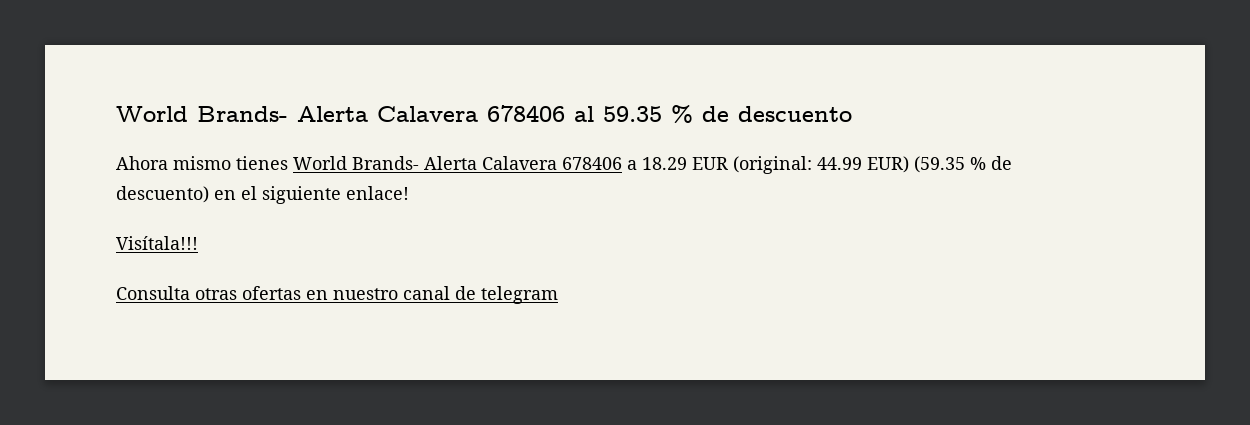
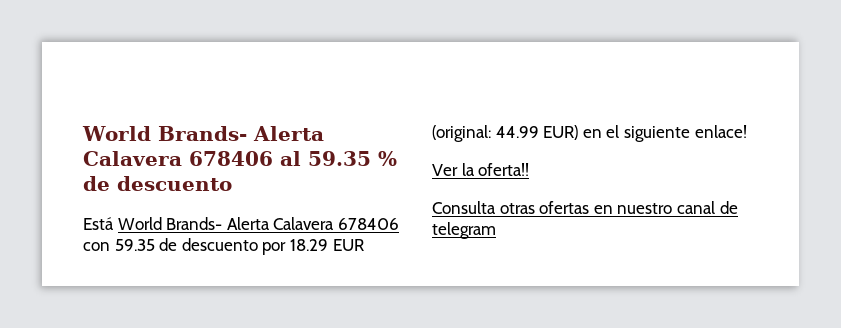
[116,156,637,170] Ahora mismo tienes World Brands- Alerta Calavera 678406 a -> [83,217,399,230] [83,238,287,255] Está World Brands- Alerta Calavera 678406 con 59.35 de descuento por
[914,156,1012,173] [116,186,209,203] (59.35 % de descuento) -> (579, 132) none
[116,236,198,250] Visítala!!! -> [432,163,530,176] Ver la oferta!!

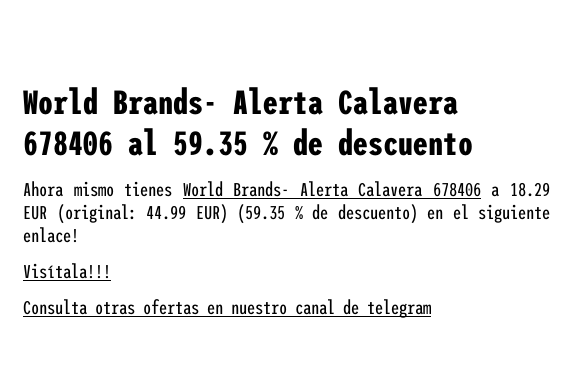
[83,217,399,230] [83,238,287,255] Está World Brands- Alerta Calavera 678406 con 59.35 de descuento por -> [23,181,500,197] Ahora mismo tienes World Brands- Alerta Calavera 678406 a
(579, 132) none -> [237,204,418,224] (59.35 % de descuento)
[432,163,530,176] Ver la oferta!! -> [23,263,111,279] Visítala!!!

